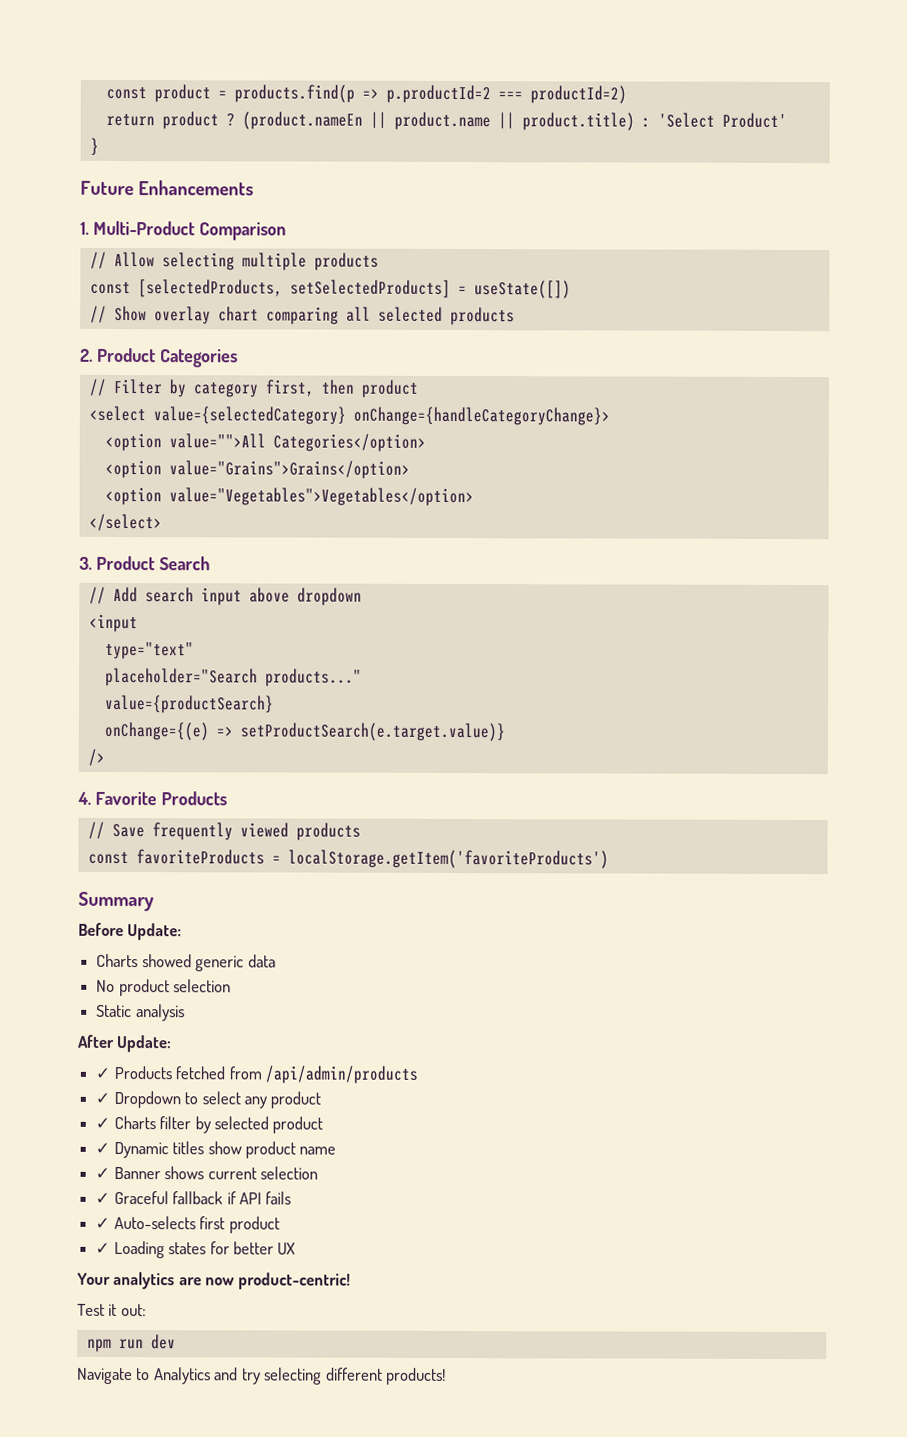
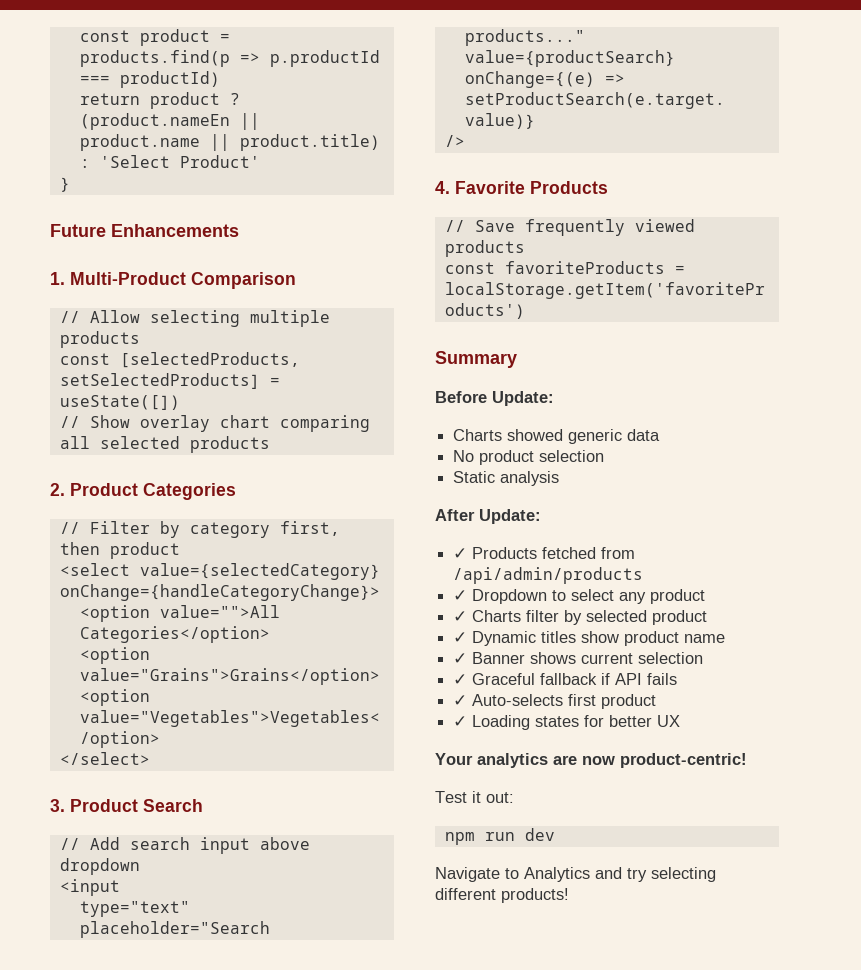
[385,84,627,104] p.productId=2 === productId=2) -> [269,50,380,67] [79,71,220,88] p.productId === productId)

